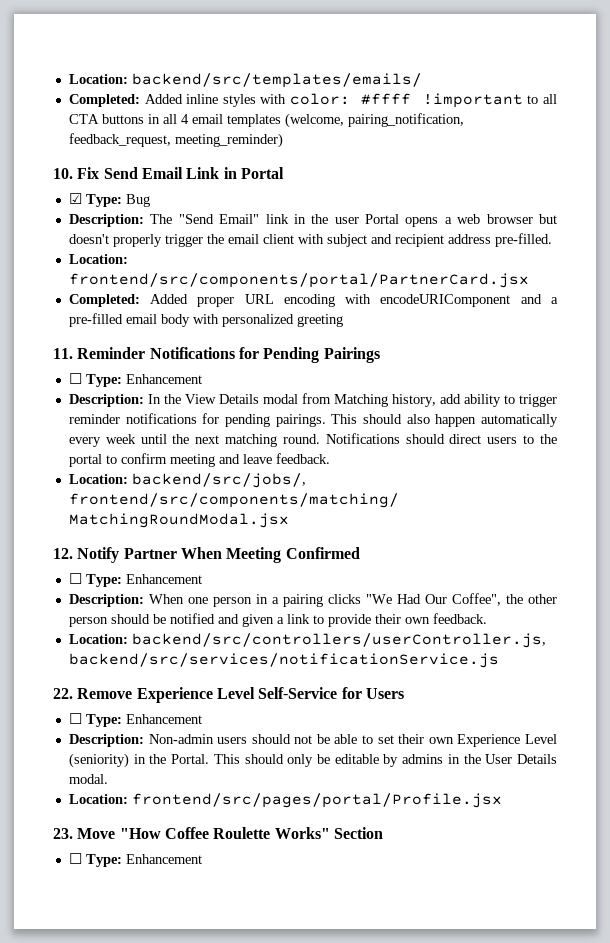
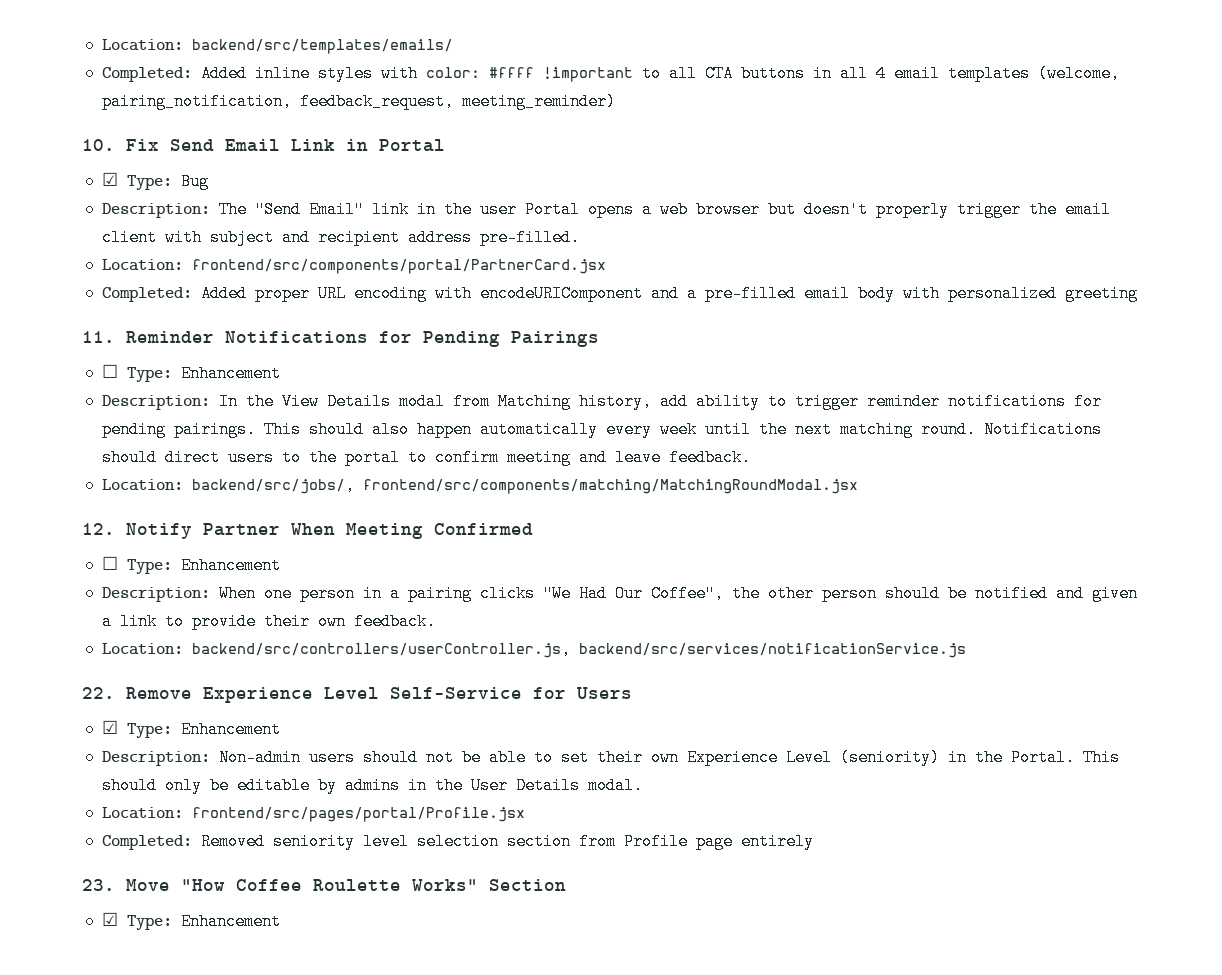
[68,713,82,724] ☐ -> [101,720,118,734] ☑
(502, 800) none -> [101,833,814,850] // Completed: Removed seniority level selection section from Profile page entirely
[68,853,82,864] ☐ -> [101,912,118,926] ☑

